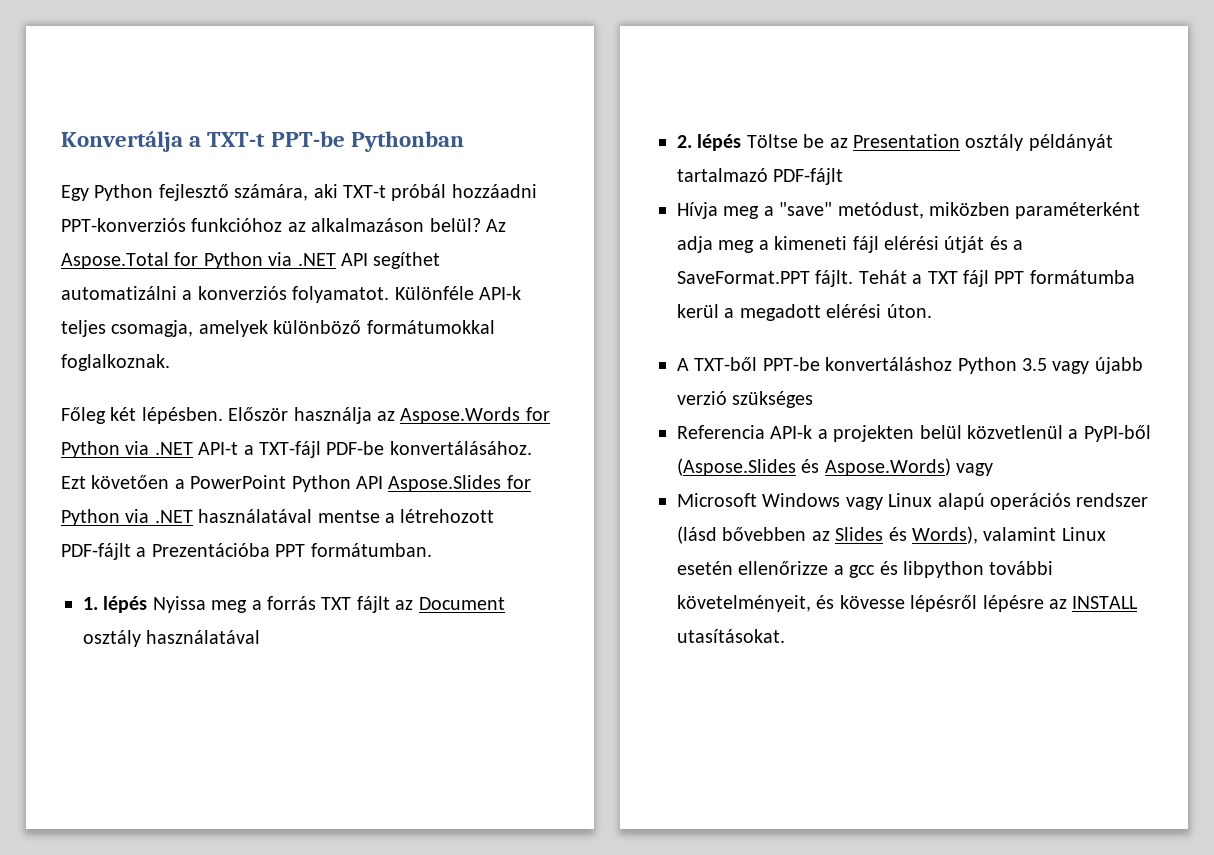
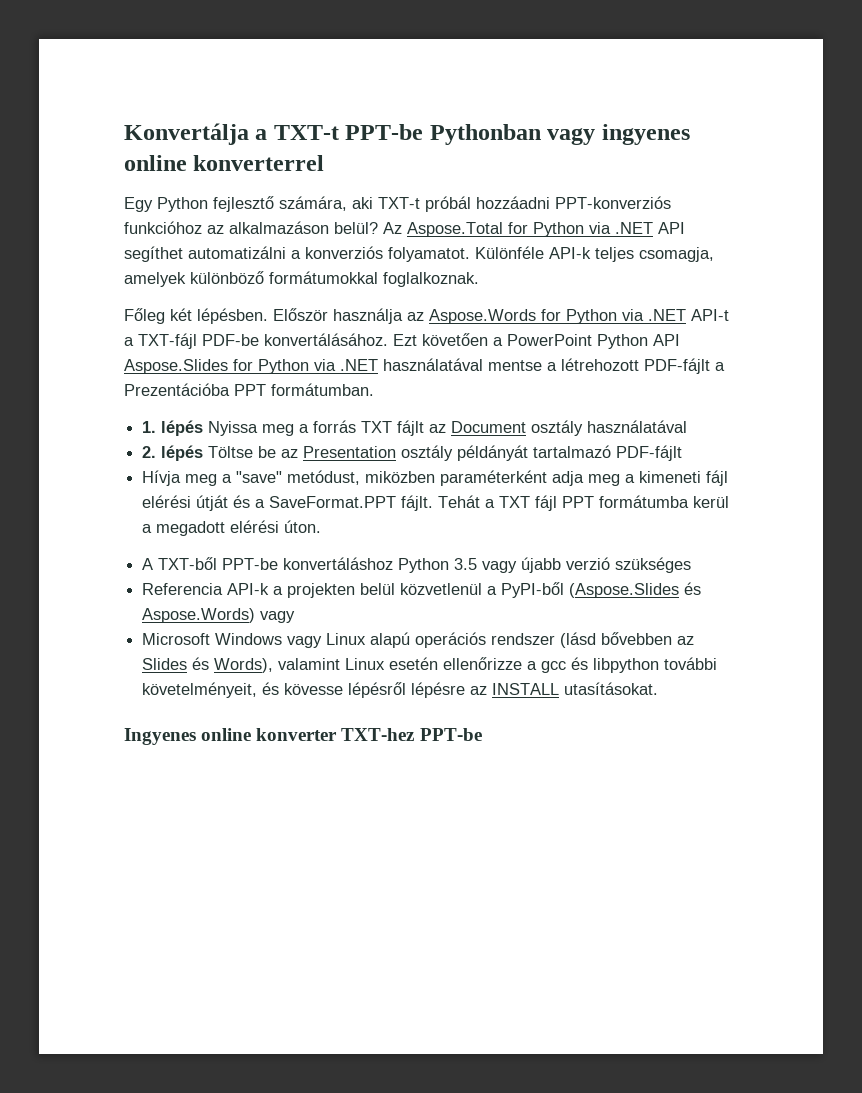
(464, 141) none -> [547,124,690,145] [124,155,325,171] vagy ingyenes online konverterrel
(785, 636) none -> [124,728,482,745] // Ingyenes online konverter TXT-hez PPT-be

